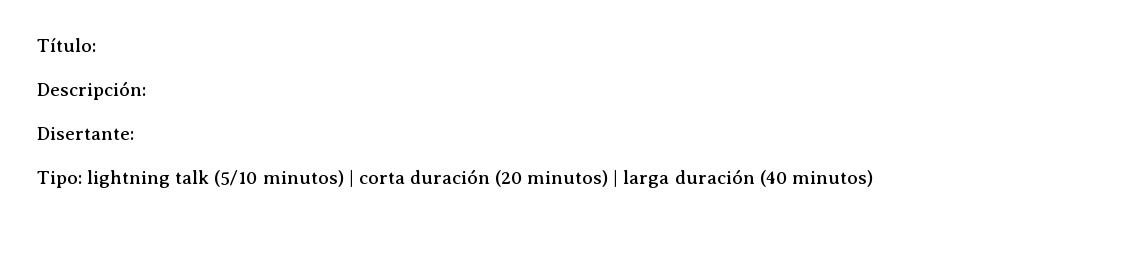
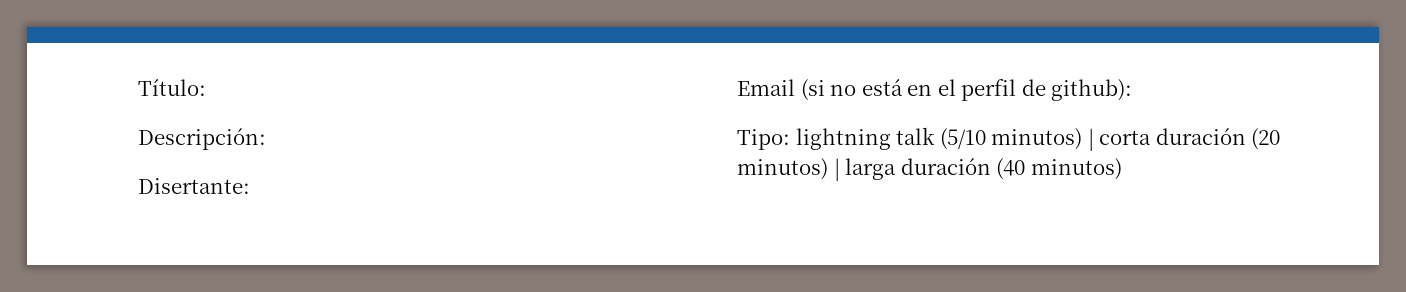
(134, 133) none -> [737,79,1133,101] // Email (si no está en el perfil de github):

